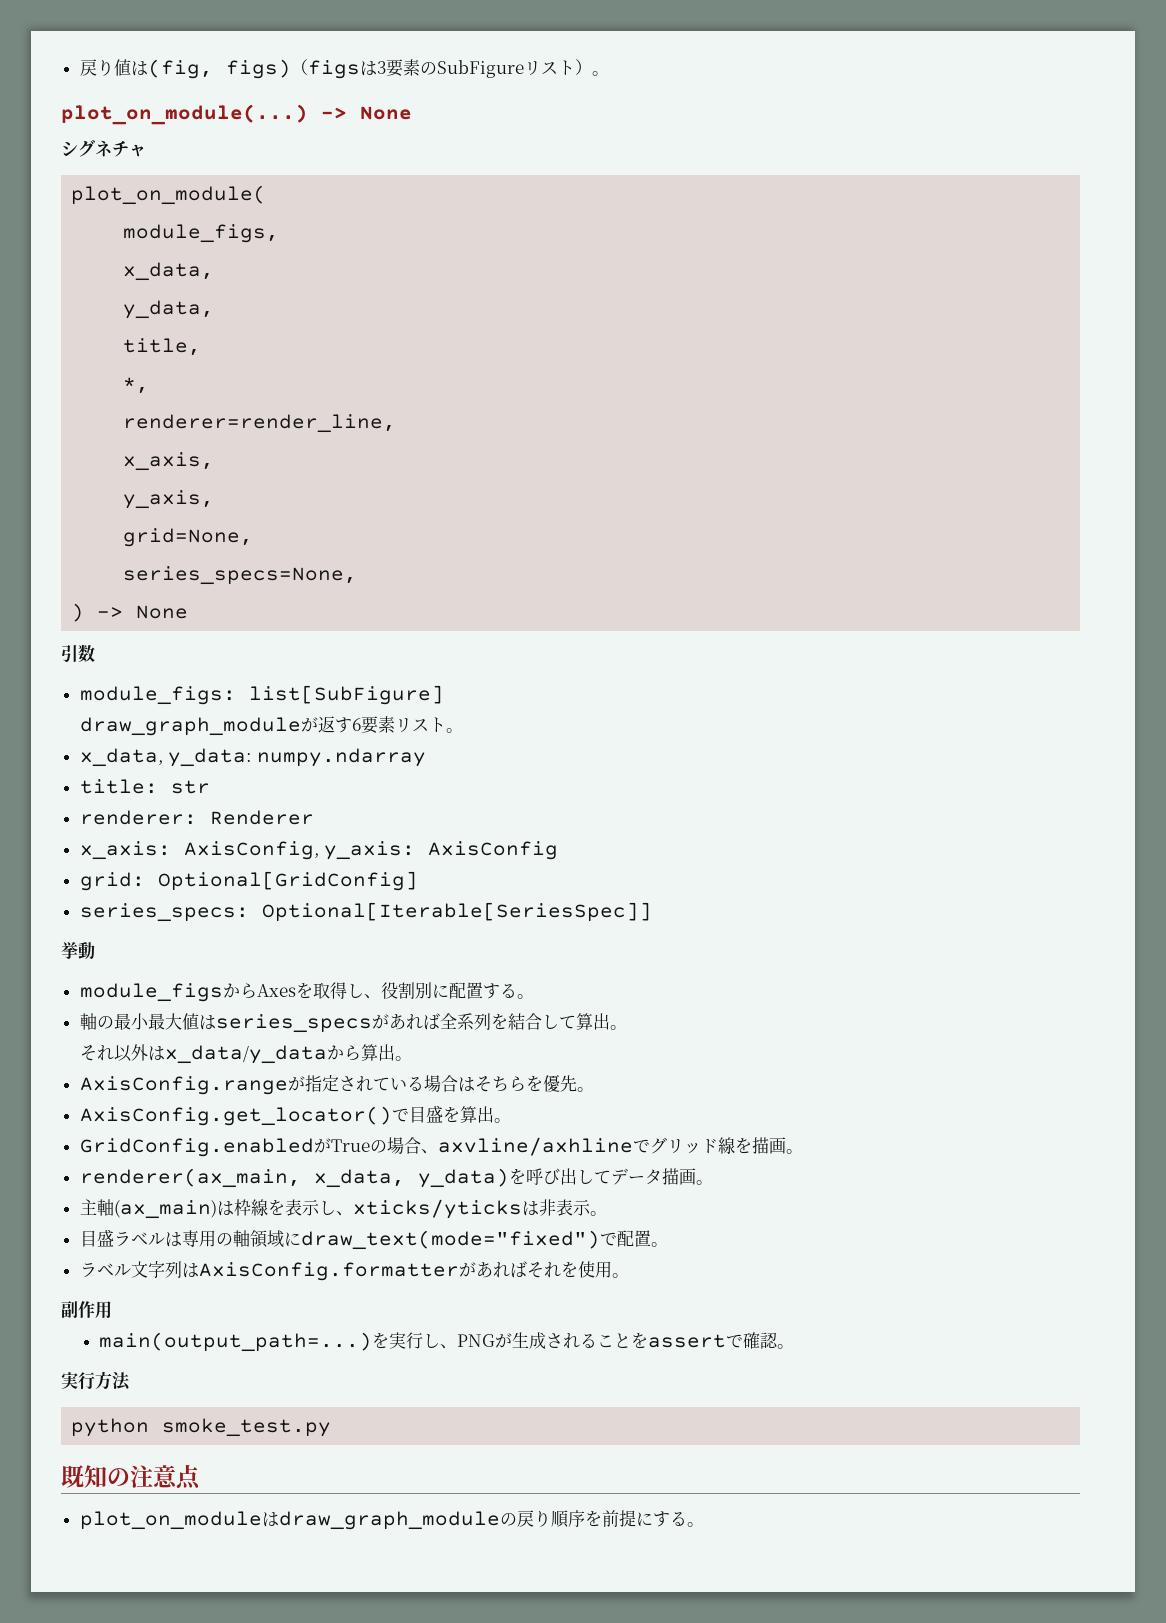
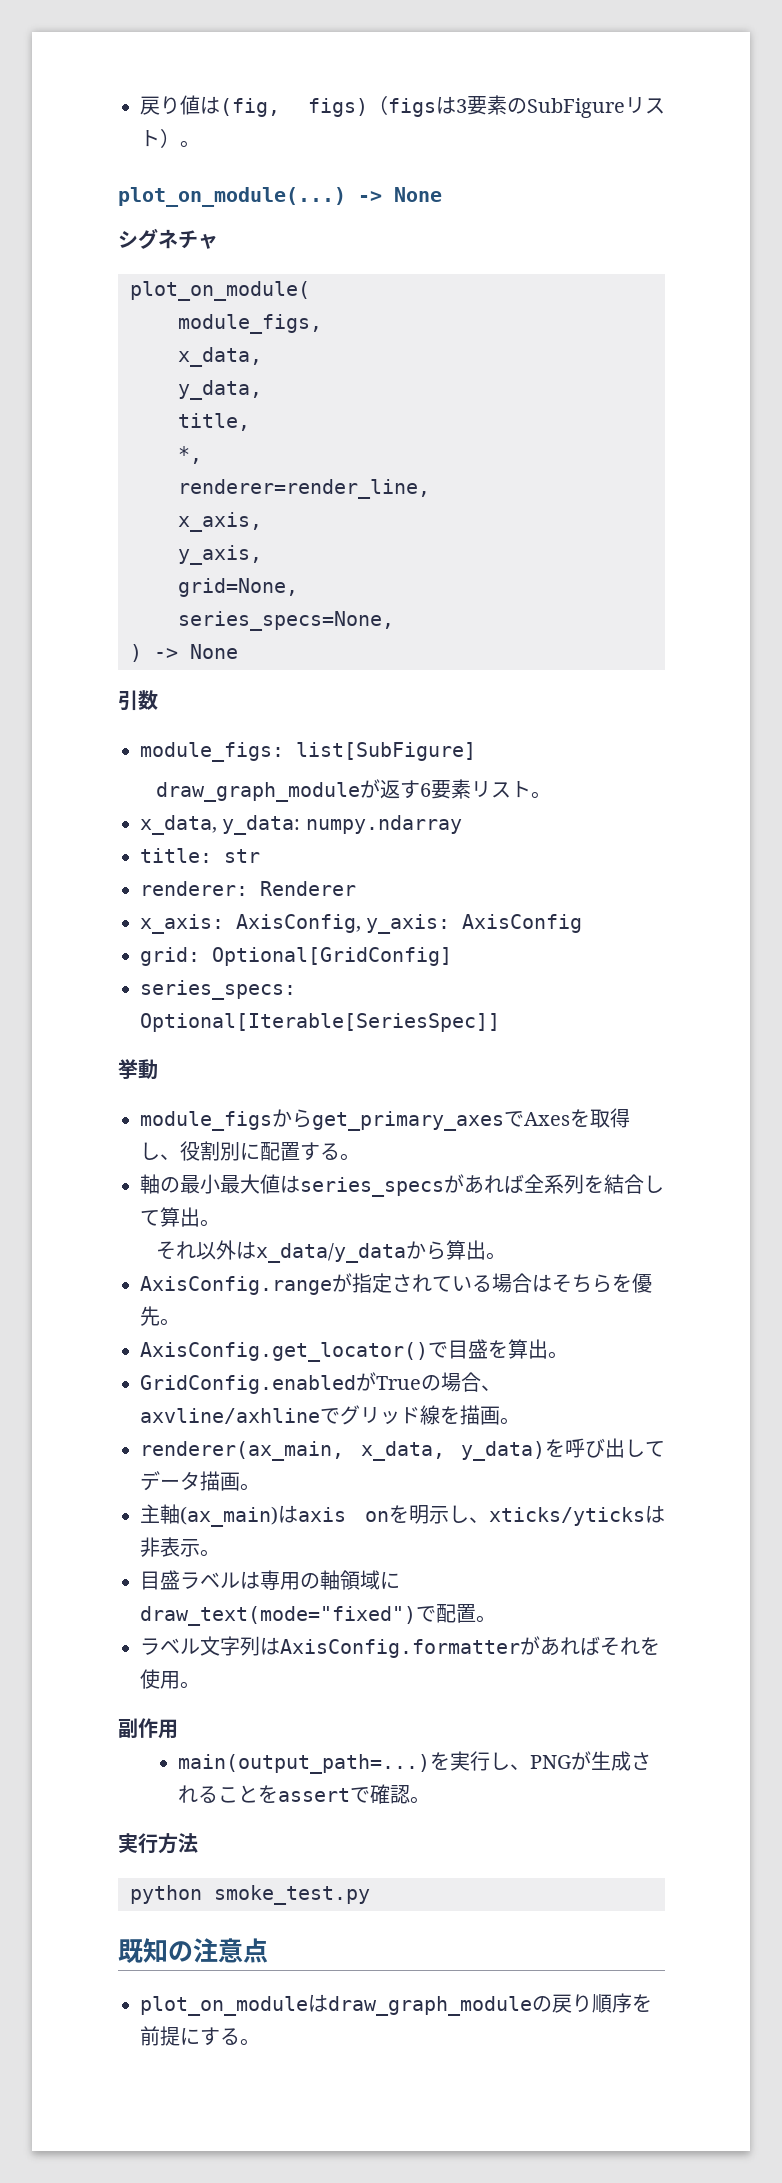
(257, 991) none -> [312,1111,524,1131] get_primary_axesで
[233,1199,302,1216] 枠線を表 -> [298,1505,429,1524] axis onを明

